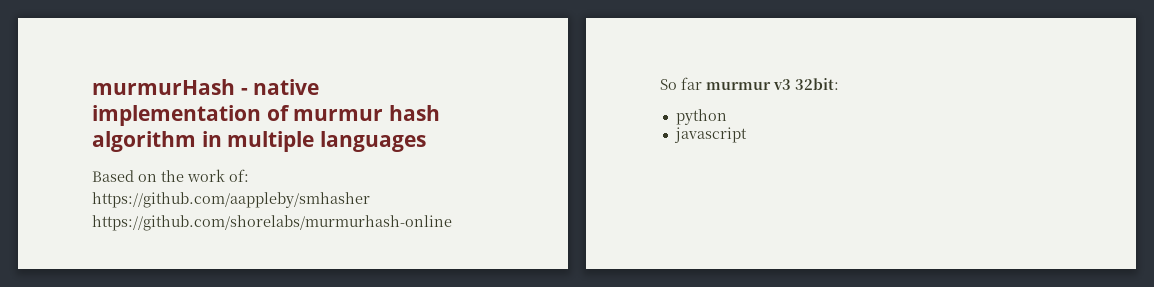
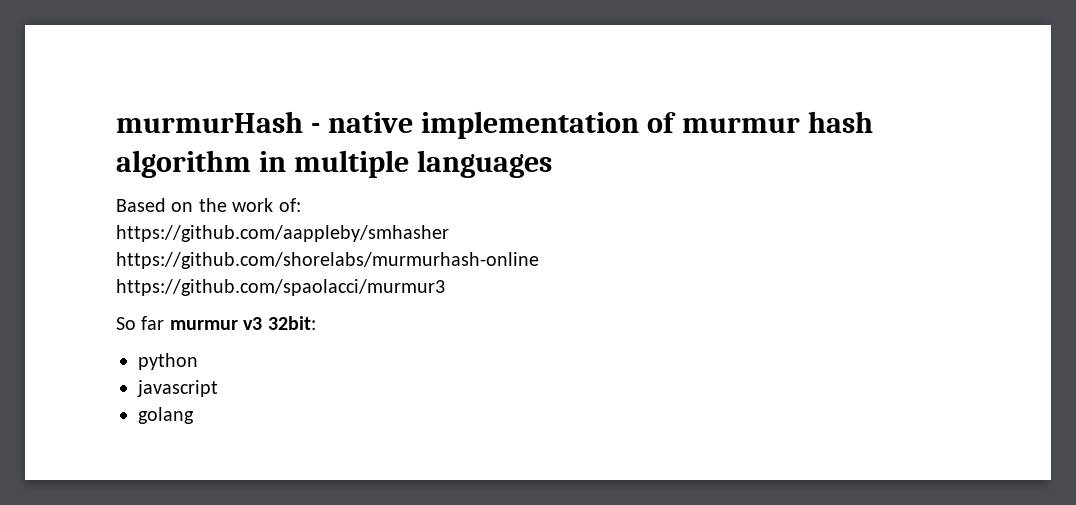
(452, 223) none -> [116,279,445,296] // https://github.com/spaolacci/murmur3
(747, 135) none -> [138,407,194,424] // golang

